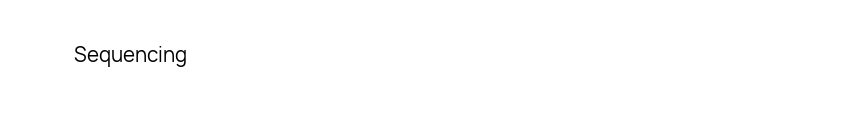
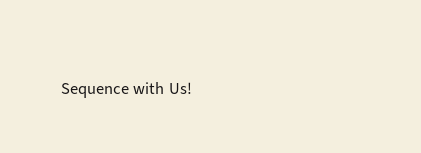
[74,46,187,67] Sequencing -> [61,82,192,98] Sequence with Us!

